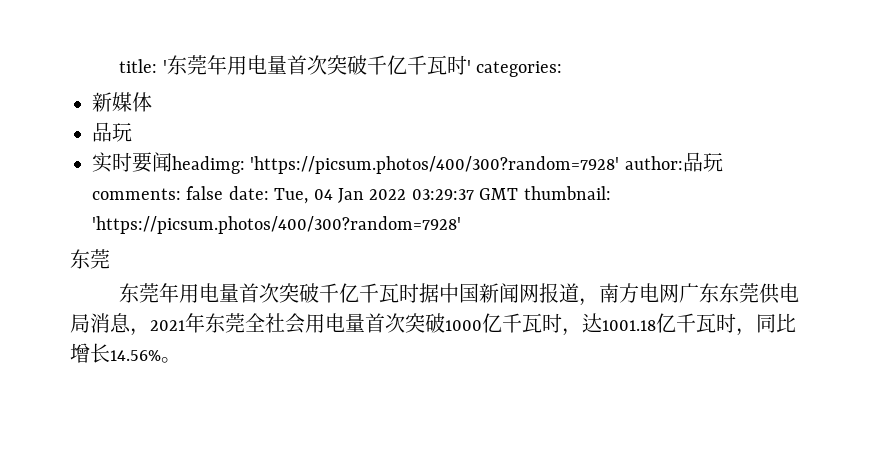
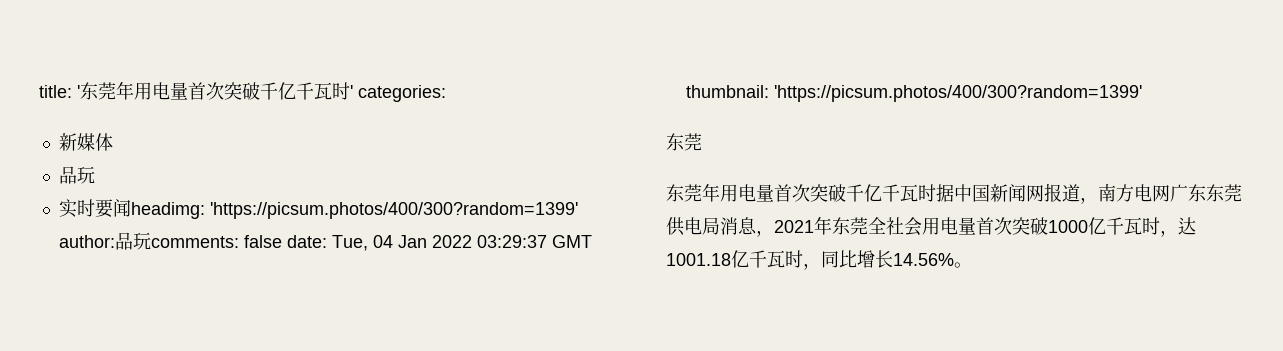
[250,156,620,174] 'https://picsum.photos/400/300?random=7928' -> [209,202,578,219] 'https://picsum.photos/400/300?random=1399'
[92,216,461,234] 'https://picsum.photos/400/300?random=7928' -> [773,85,1142,102] 'https://picsum.photos/400/300?random=1399'

